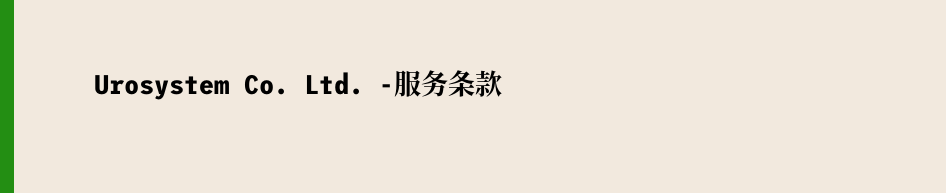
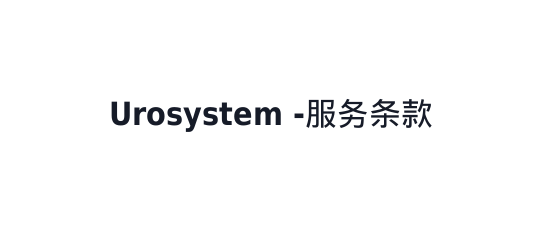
[244,72,364,95] Co. Ltd. -> (283, 116) none

